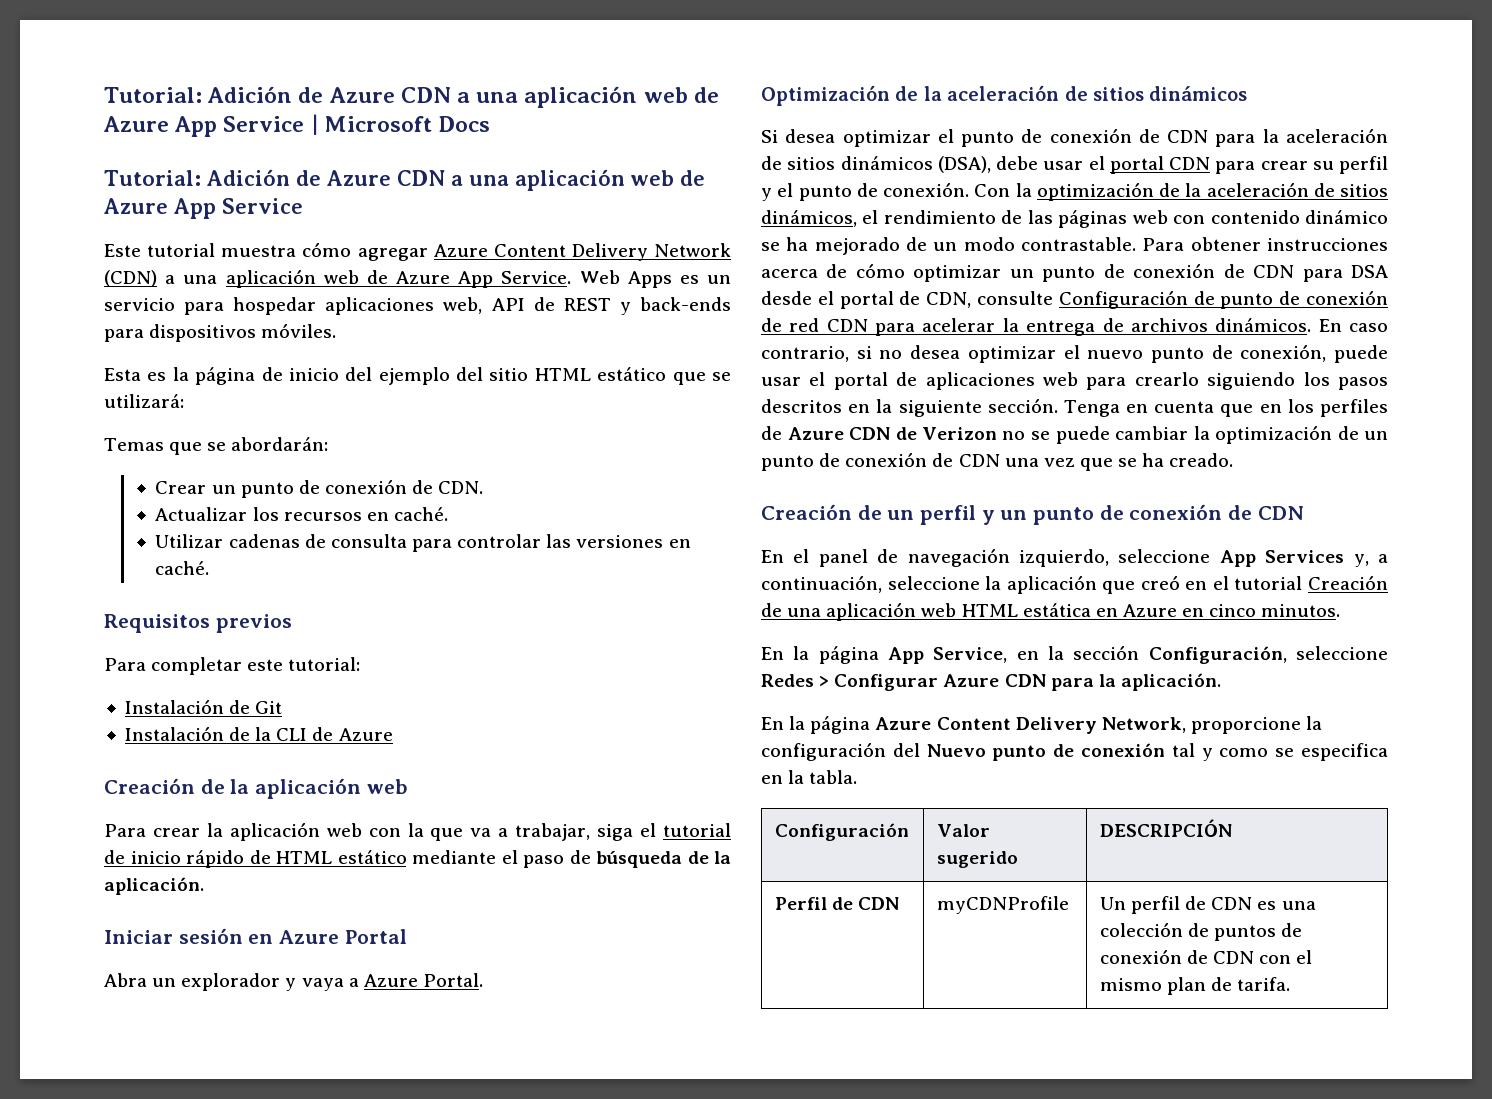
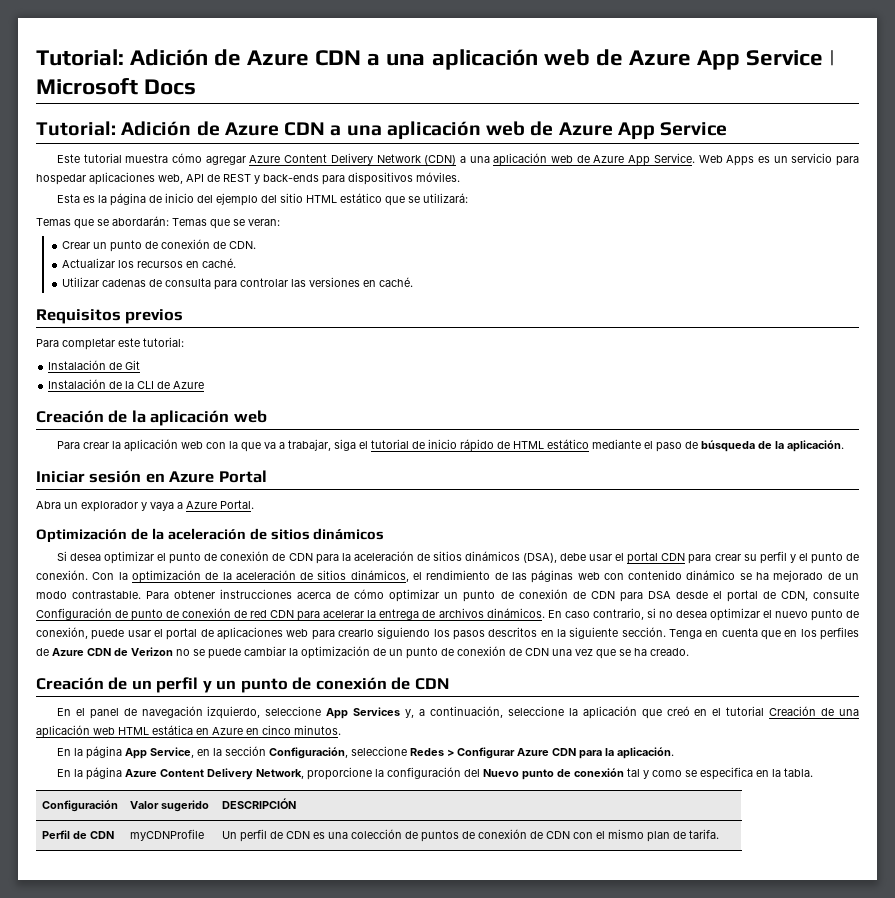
(329, 444) none -> [172,218,280,229] Temas que se veran:

